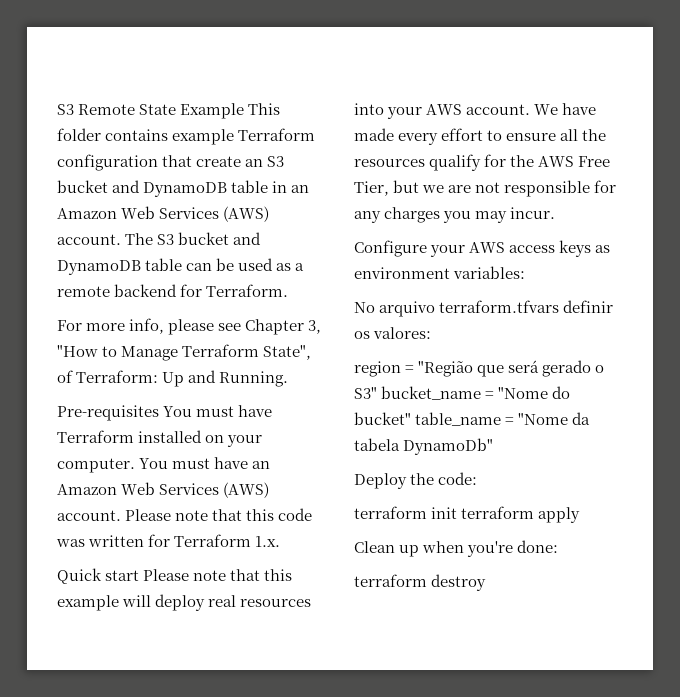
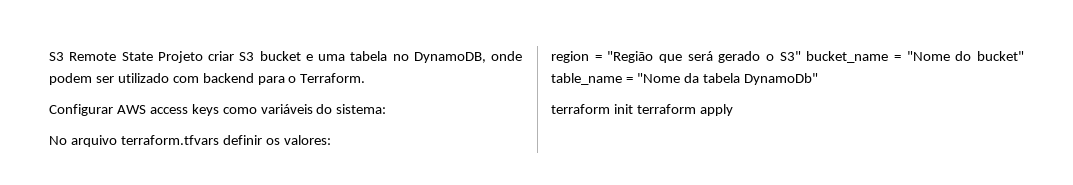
[180,103,281,119] [57,128,316,145] [57,154,285,171] [57,180,310,197] [57,206,270,222] [57,232,262,245] [57,258,305,275] [57,284,289,297] [57,318,322,335] [57,344,312,361] [57,370,289,387] [57,405,273,421] [57,430,263,447] [57,457,271,473] [57,482,270,498] [57,508,313,521] [56,534,281,547] [57,568,293,584] [57,594,312,611] [354,103,597,119] [354,128,607,145] [354,154,611,171] [354,180,617,197] [354,207,556,223] [354,240,611,257] [354,266,526,279] Example This folder contains example Terraform configuration that create an S3 bucket and DynamoDB table in an Amazon Web Services (AWS) account. The S3 bucket and DynamoDB table can be used as a remote backend for Terraform. // For more info, please see Chapter 3, "How to Manage Terraform State", of Terraform: Up and Running. // Pre-requisites You must have Terraform installed on your computer. You must have an Amazon Web Services (AWS) account. Please note that this code was written for Terraform 1.x. // Quick start Please note that this example will deploy real resources into your AWS account. We have made every effort to ensure all the resources qualify for the AWS Free Tier, but we are not responsible for any charges you may incur. // Configure your AWS access keys as environment variables: -> [157,51,522,63] [49,73,366,85] [49,104,387,116] Projeto criar S3 bucket e uma tabela no DynamoDB, onde podem ser utilizado com backend para o Terraform. // Configurar AWS access keys como variáveis do sistema:
[354,472,478,489] // Deploy the code: -> (818, 79) none
[354,540,559,557] [354,574,487,591] // Clean up when you're done: // terraform destroy -> (733, 110) none

